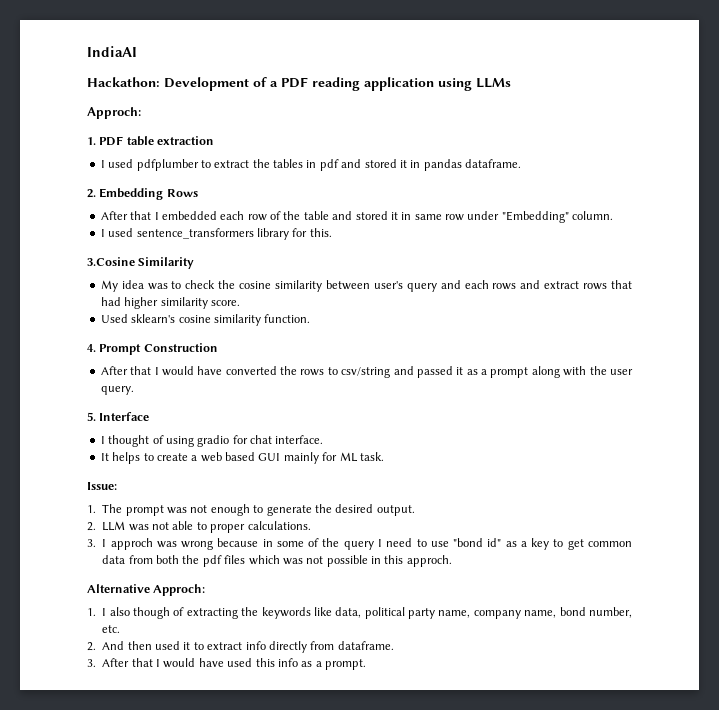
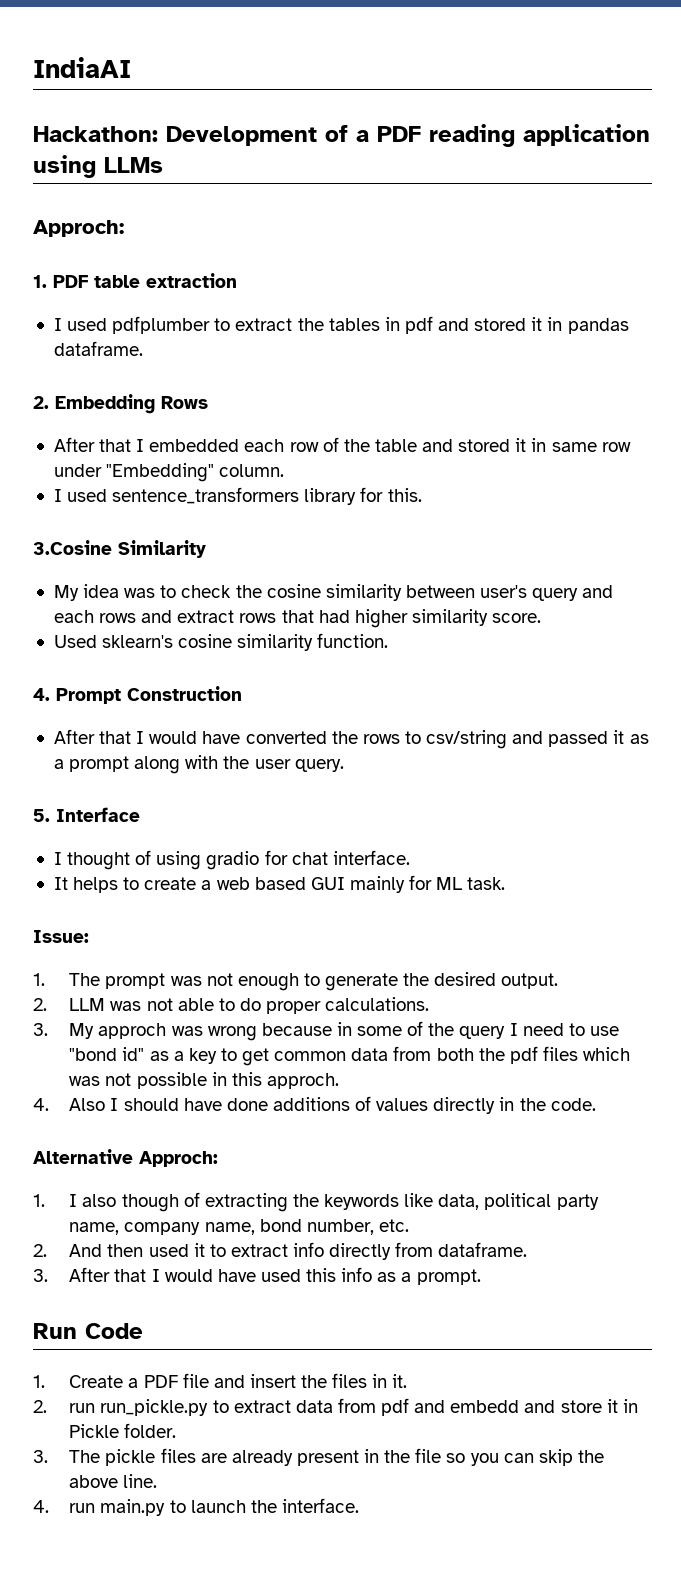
(207, 526) none -> [239,998,261,1011] do
[102,539,107,547] I -> [69,1023,95,1039] My
(452, 561) none -> [33,1096,596,1114] // 4. Also I should have done additions of values directly in the code.
(366, 664) none -> [33,1323,143,1339] [33,1373,408,1388] [33,1398,638,1416] [69,1423,177,1438] [33,1448,604,1466] [69,1474,158,1488] [33,1498,359,1516] // Run Code // 1. Create a PDF file and insert the files in it. // 2. run run_pickle.py to extract data from pdf and embedd and store it in Pickle folder. // 3. The pickle files are already present in the file so you can skip the above line. // 4. run main.py to launch the interface.

